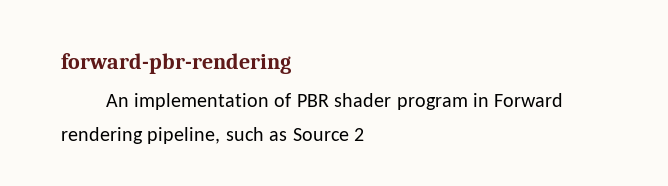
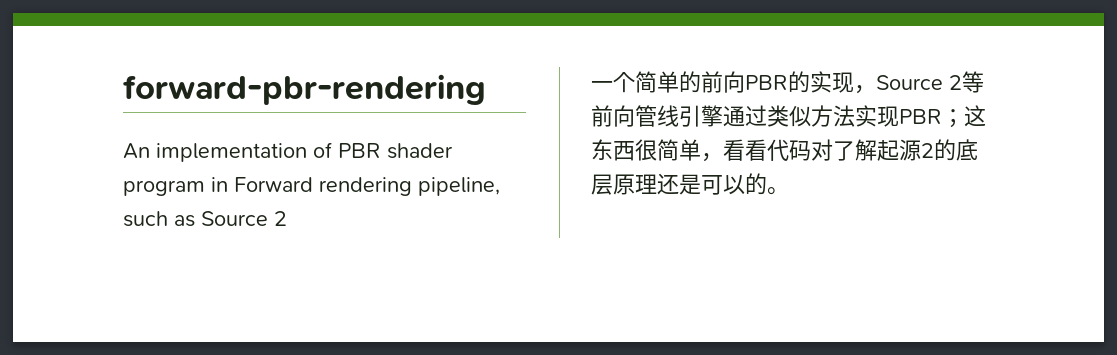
(364, 134) none -> [591,71,984,94] [591,105,986,128] [591,139,978,162] [591,173,789,195] // 一个简单的前向PBR的实现，Source 2等前向管线引擎通过类似方法实现PBR；这东西很简单，看看代码对了解起源2的底层原理还是可以的。

